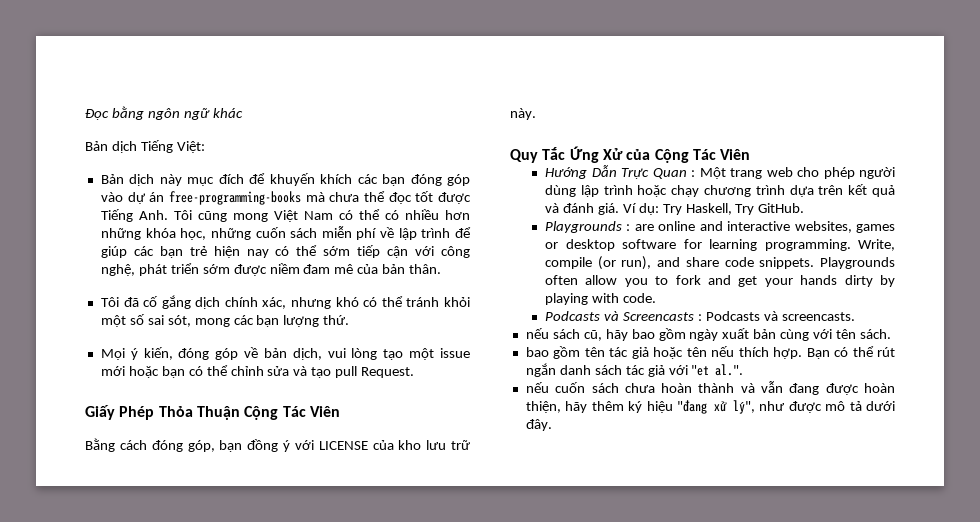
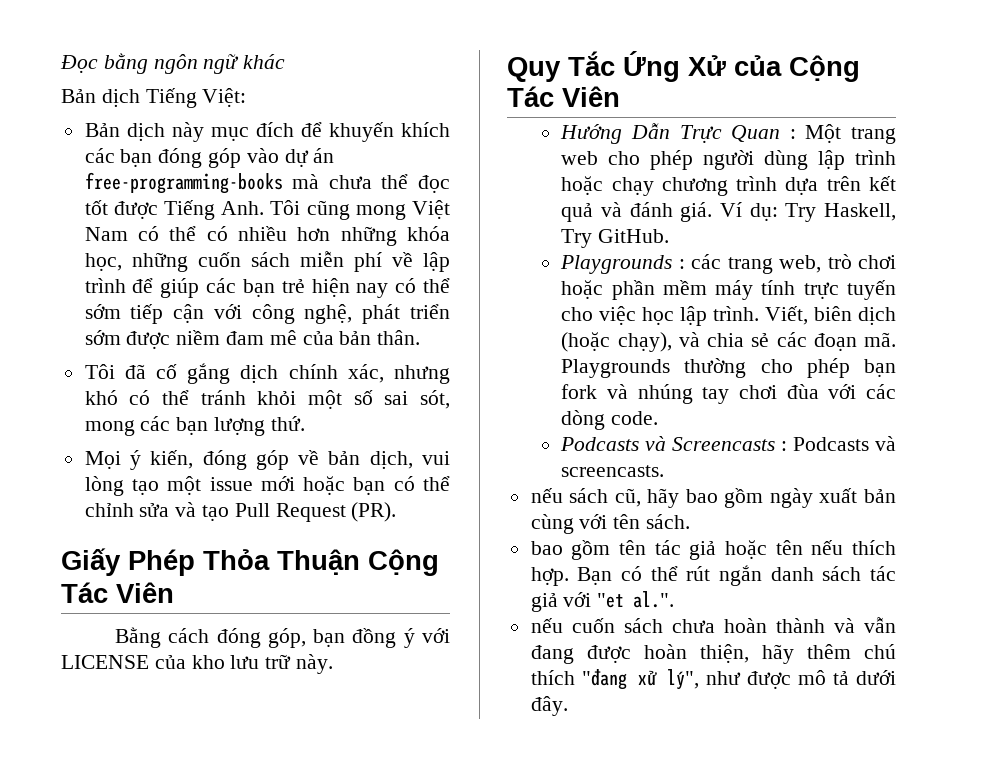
[335,366,415,378] pull Request. -> [234,502,397,522] Pull Request (PR).
[634,221,895,233] [545,239,895,251] [545,256,895,270] [545,275,895,287] [545,293,619,305] are online and interactive websites, games or desktop software for learning programming. Write, compile (or run), and share code snippets. Playgrounds often allow you to fork and get your hands dirty by playing with -> [691,254,896,274] [561,280,896,300] [561,306,896,326] [561,332,896,352] [561,358,896,378] [561,384,897,404] [561,410,606,430] các trang web, trò chơi hoặc phần mềm máy tính trực tuyến cho việc học lập trình. Viết, biên dịch (hoặc chạy), và chia sẻ các đoạn mã. Playgrounds thường cho phép bạn fork và nhúng tay chơi đùa với các dòng
[628,401,673,413] ký hiệu -> [864,644,896,659] [530,670,575,685] chú thích

